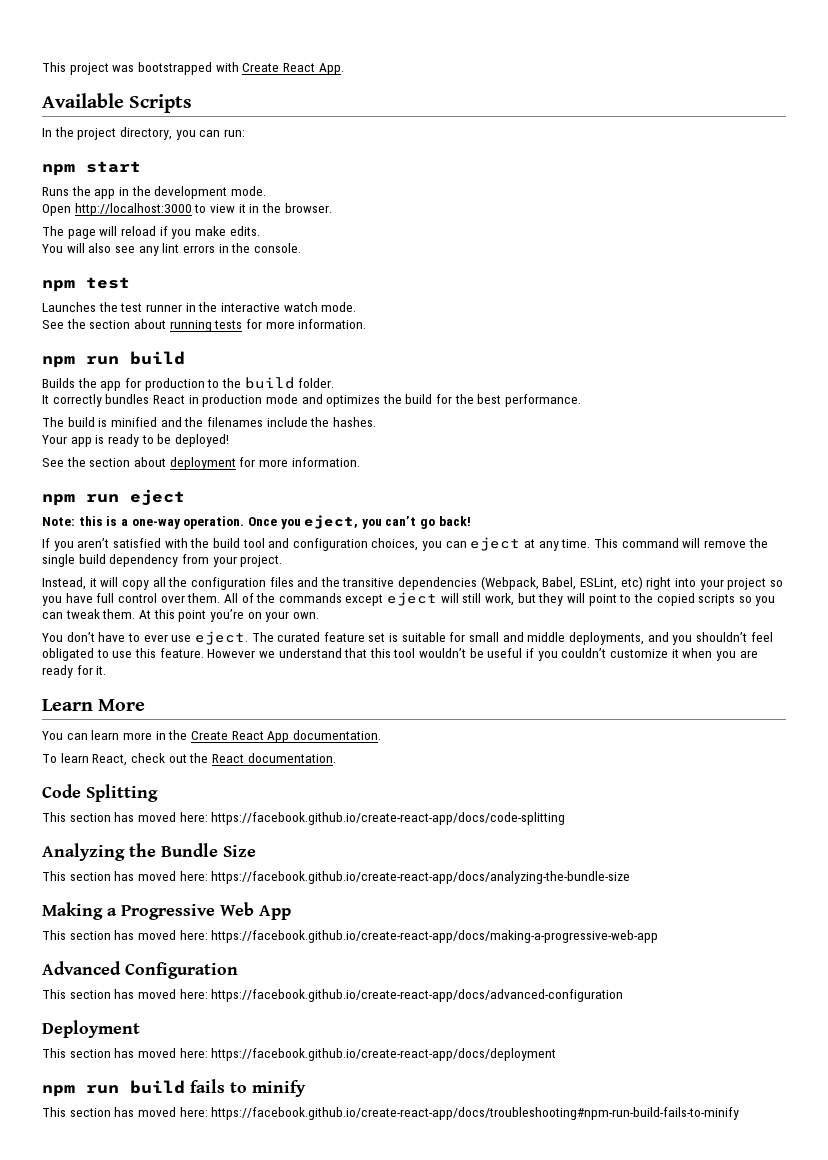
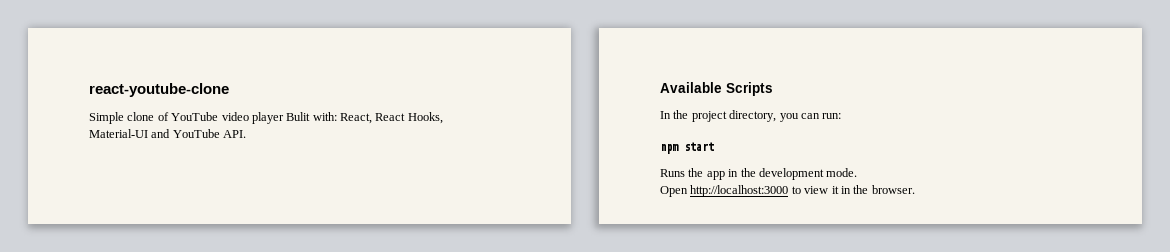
[42,62,344,75] This project was bootstrapped with Create React App. -> [89,83,229,97] [89,112,443,124] [89,129,247,138] react-youtube-clone // Simple clone of YouTube video player Bulit with: React, React Hooks, Material-UI and YouTube API.
[42,226,260,239] [42,243,301,256] [42,277,130,292] [42,302,357,312] [42,319,367,332] [42,351,185,368] [42,377,335,391] [42,394,582,407] [42,417,376,427] [42,434,229,447] [42,457,360,470] [42,489,185,506] [42,515,471,529] [42,537,768,551] [42,554,283,567] [42,576,783,590] [42,592,776,606] [42,609,319,622] [42,631,773,645] [42,648,758,661] [42,665,107,678] [42,699,146,711] [42,730,381,743] [42,753,336,766] [42,784,158,802] [42,812,566,825] [42,843,256,861] [42,871,631,884] [42,902,291,920] [42,930,659,943] [42,961,238,979] [42,989,624,1002] [42,1020,140,1038] [42,1048,557,1061] [42,1079,306,1097] [42,1107,740,1120] // The page will reload if you make edits. // You will also see any lint errors in the console. // npm test // Launches the test runner in the interactive watch mode. // See the section about running tests for more information. // npm run build // Builds the app for production to the build folder. // It correctly bundles React in production mode and optimizes the build for the best performance. // The build is minified and the filenames include the hashes. // Your app is ready to be deployed! // See the section about deployment for more information. // npm run eject // Note: this is a one-way operation. Once you eject, you can’t go back! // If you aren’t satisfied with the build tool and configuration choices, you can eject at any time. This command will remove the single build dependency from your project. // Instead, it will copy all the configuration files and the transitive dependencies (Webpack, Babel, ESLint, etc) right into your project so you have full control over them. All of the commands except eject will still work, but they will point to the copied scripts so you can tweak them. At this point you’re on your own. // You don’t have to ever use eject. The curated feature set is suitable for small and middle deployments, and you shouldn’t feel obligated to use this feature. However we understand that this tool wouldn’t be useful if you couldn’t customize it when you are ready for it. // Learn More // You can learn more in the Create React App documentation. // To learn React, check out the React documentation. // Code Splitting // This section has moved here: https://facebook.github.io/create-react-app/docs/code-splitting // Analyzing the Bundle Size // This section has moved here: https://facebook.github.io/create-react-app/docs/analyzing-the-bundle-size // Making a Progressive Web App // This section has moved here: https://facebook.github.io/create-react-app/docs/making-a-progressive-web-app // Advanced Configuration // This section has moved here: https://facebook.github.io/create-react-app/docs/advanced-configuration // Deployment // This section has moved here: https://facebook.github.io/create-react-app/docs/deployment // npm run build fails to minify // This section has moved here: https://facebook.github.io/create-react-app/docs/troubleshooting#npm-run-build-fails-to-minify -> (915, 189) none

